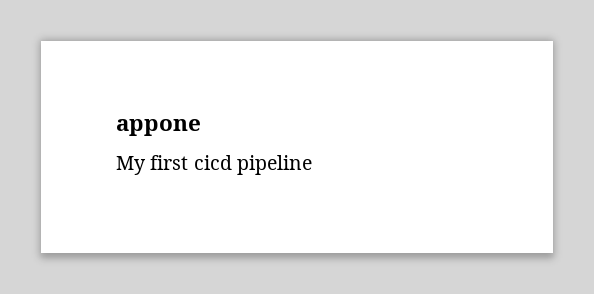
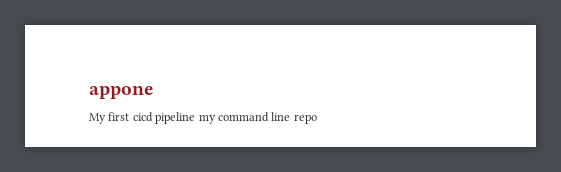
(312, 165) none -> [198,112,317,124] my command line repo

